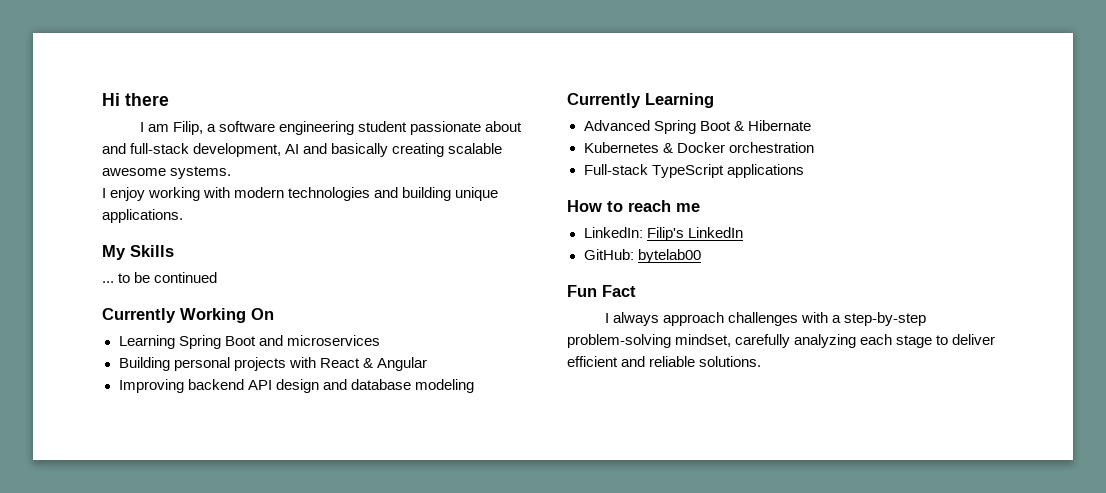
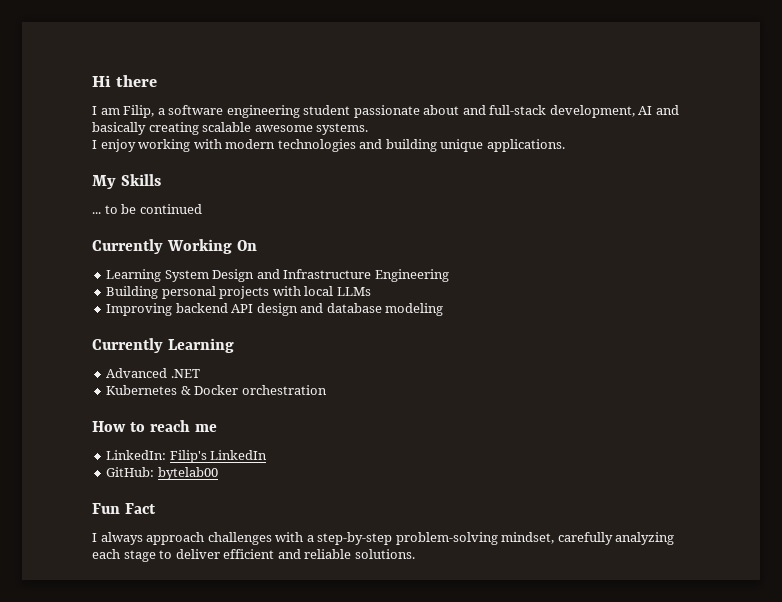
[178,335,380,349] Spring Boot and microservices -> [164,269,449,282] System Design and Infrastructure Engineering
[319,357,427,371] React & Angular -> [304,286,371,296] local LLMs
[653,120,811,134] Spring Boot & Hibernate -> [170,369,200,378] .NET
[583,164,804,178] // Full-stack TypeScript applications -> (327, 390) none

